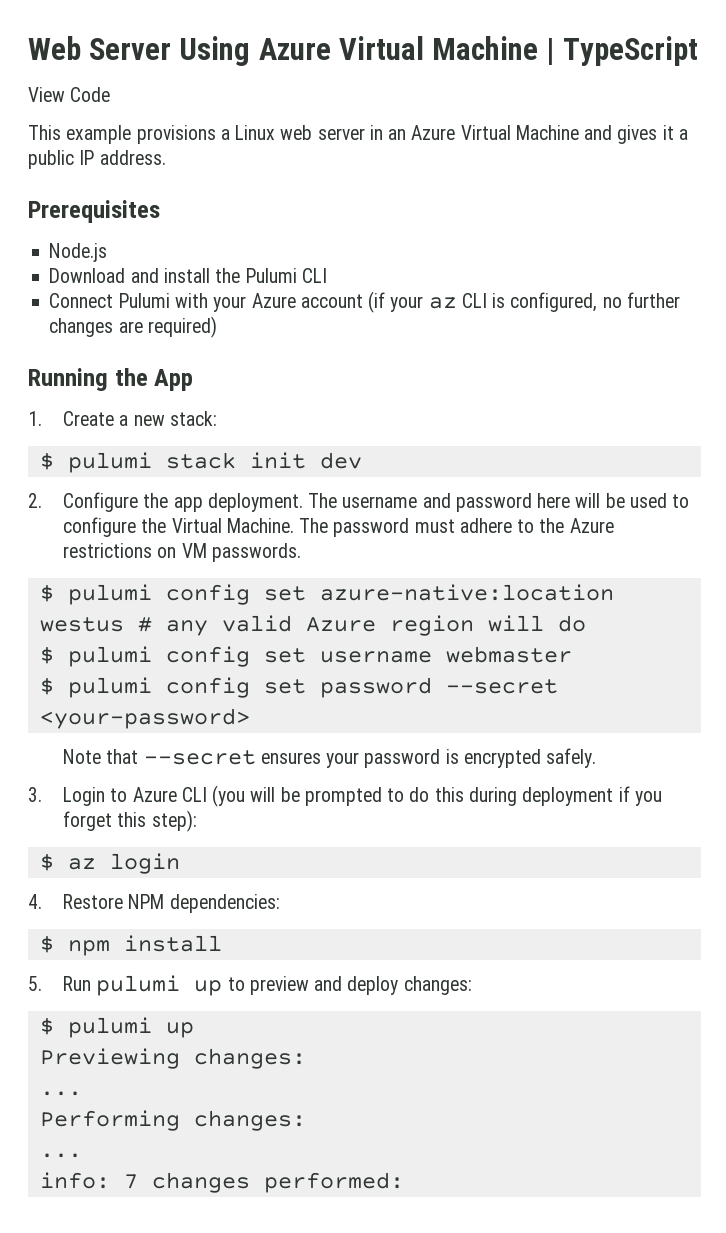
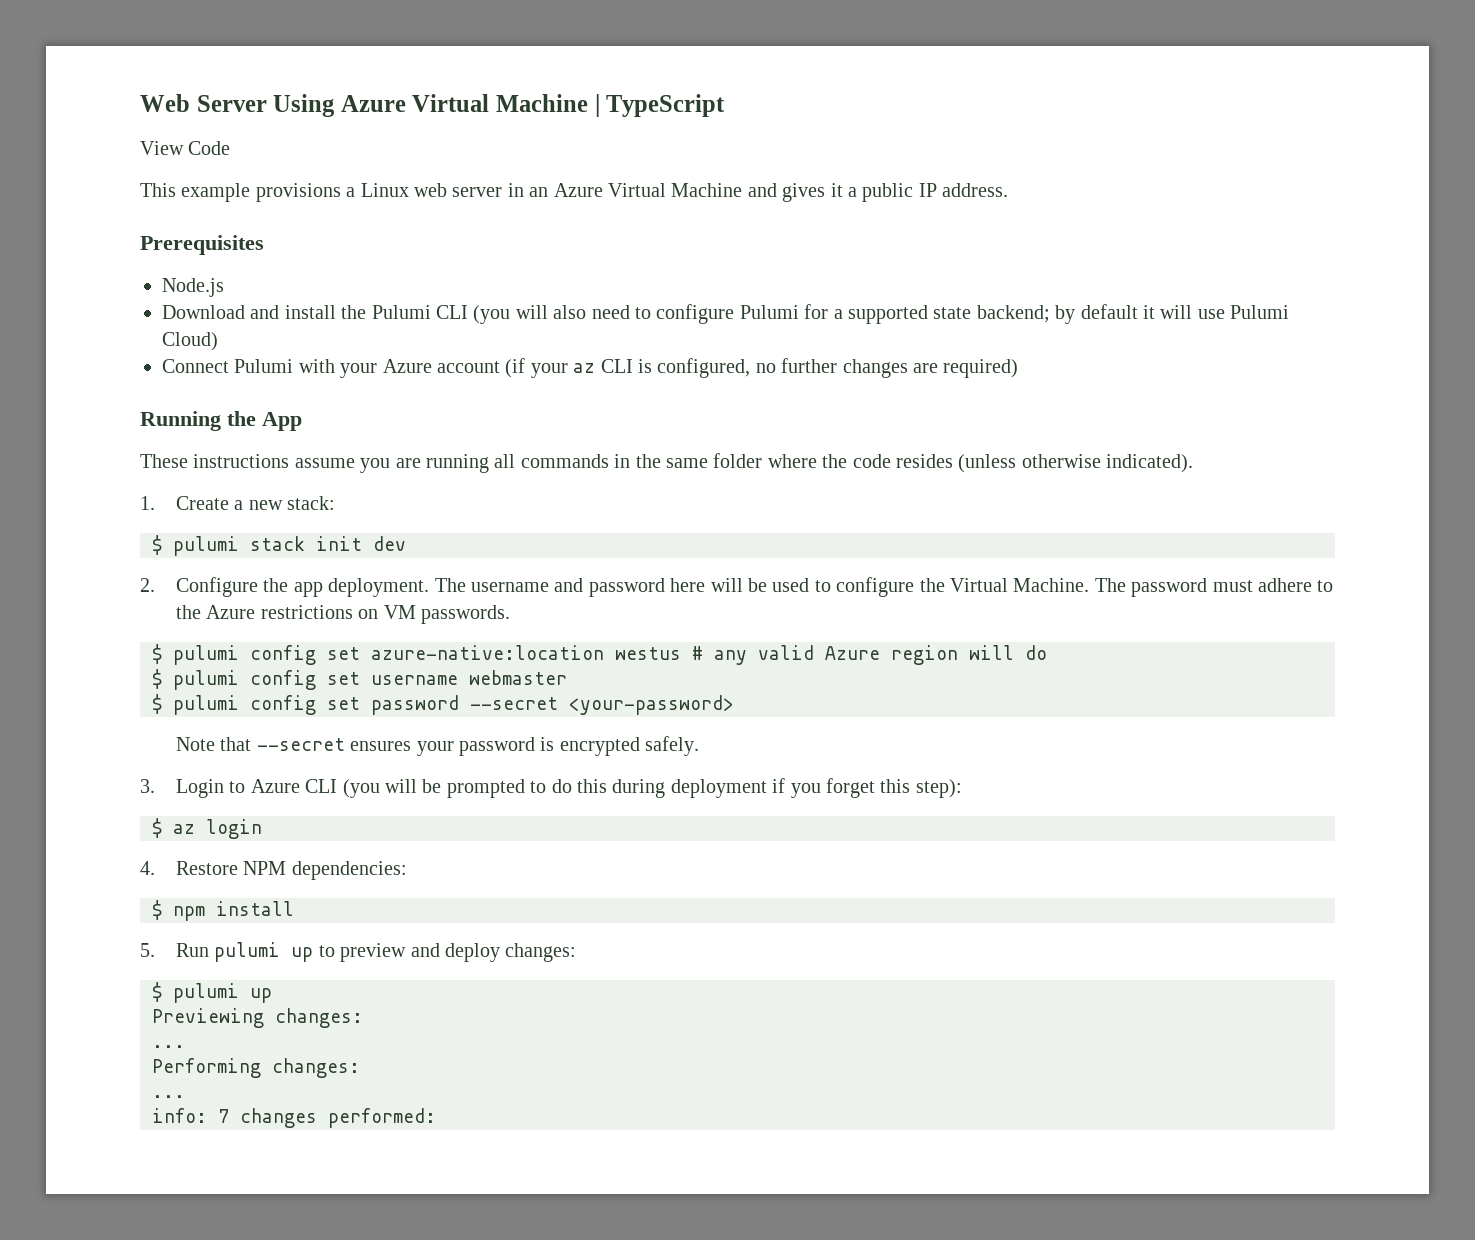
(327, 275) none -> [473,304,1290,324] [162,332,218,351] (you will also need to configure Pulumi for a supported state backend; by default it will use Pulumi Cloud)
(194, 380) none -> [140,453,1194,473] // These instructions assume you are running all commands in the same folder where the code resides (unless otherwise indicated).

